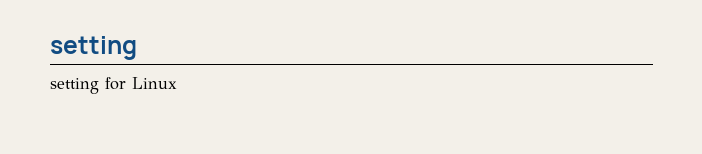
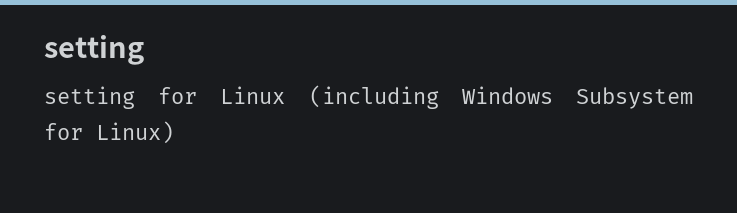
(177, 83) none -> [308,85,693,109] [44,121,174,144] (including Windows Subsystem for Linux)

